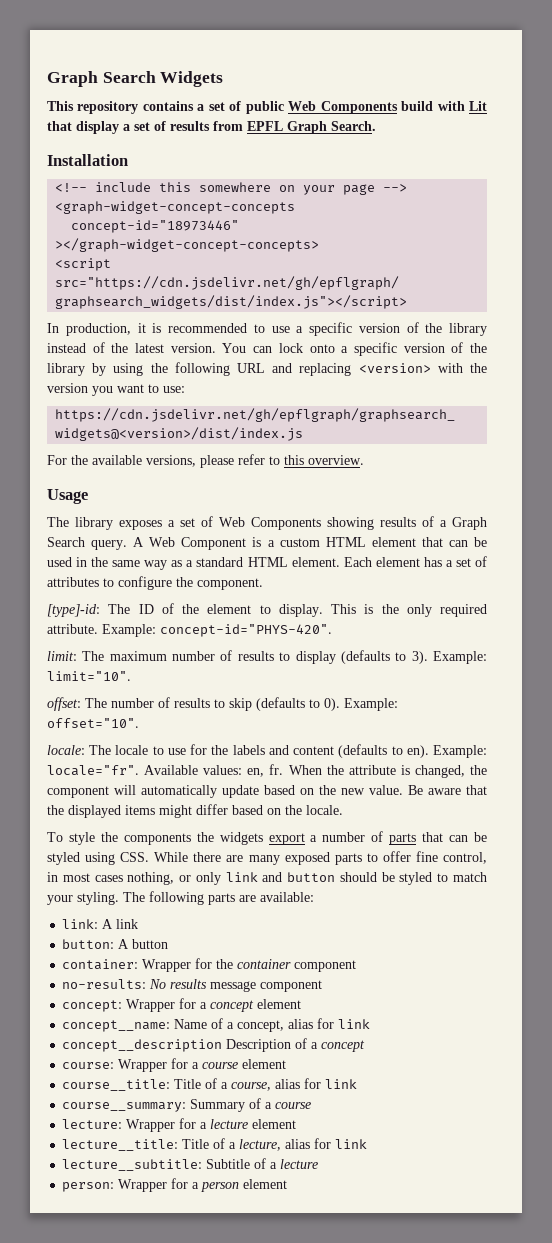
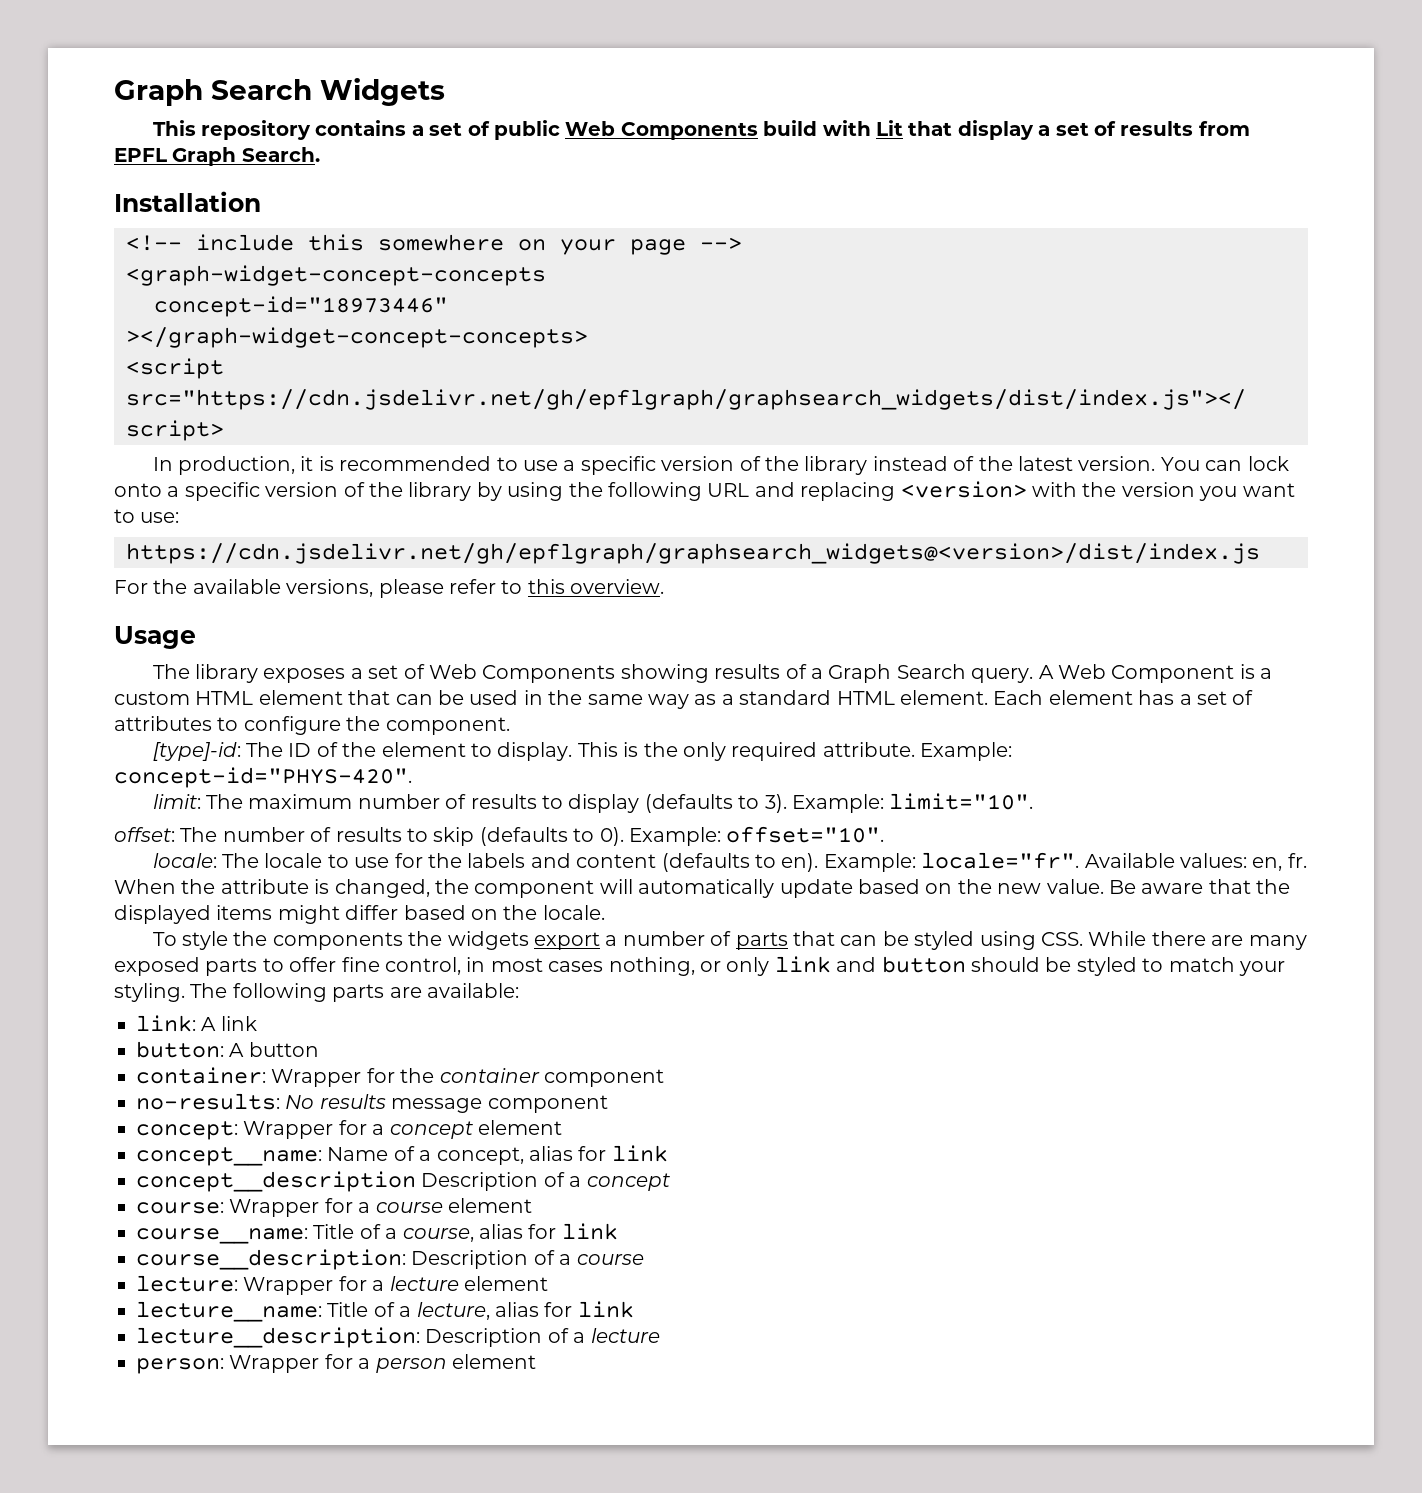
[62,1079,171,1091] course__title: -> [136,1228,308,1244] course__name:
[62,1099,246,1112] course__summary: Summary -> [136,1249,529,1270] course__description: Description
[62,1139,179,1151] lecture__title: -> [136,1301,322,1322] lecture__name:
[62,1159,251,1171] lecture__subtitle: Subtitle -> [136,1327,543,1348] lecture__description: Description

